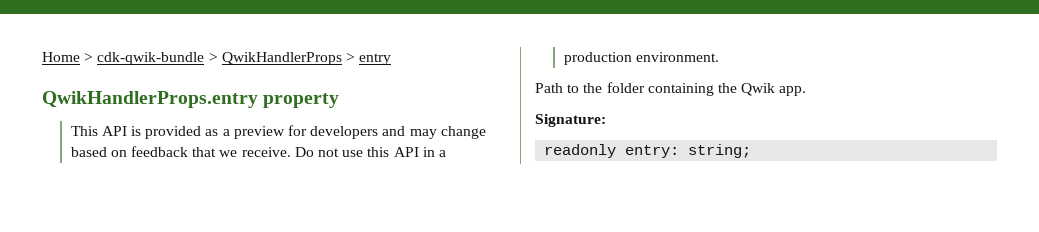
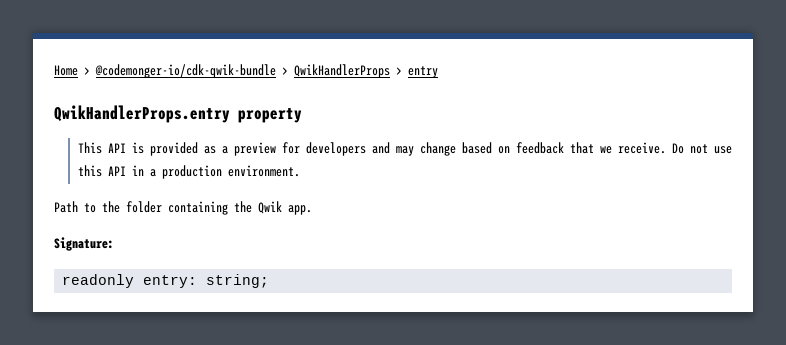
[97,52,205,65] cdk-qwik-bundle -> [95,64,276,78] @codemonger-io/cdk-qwik-bundle

